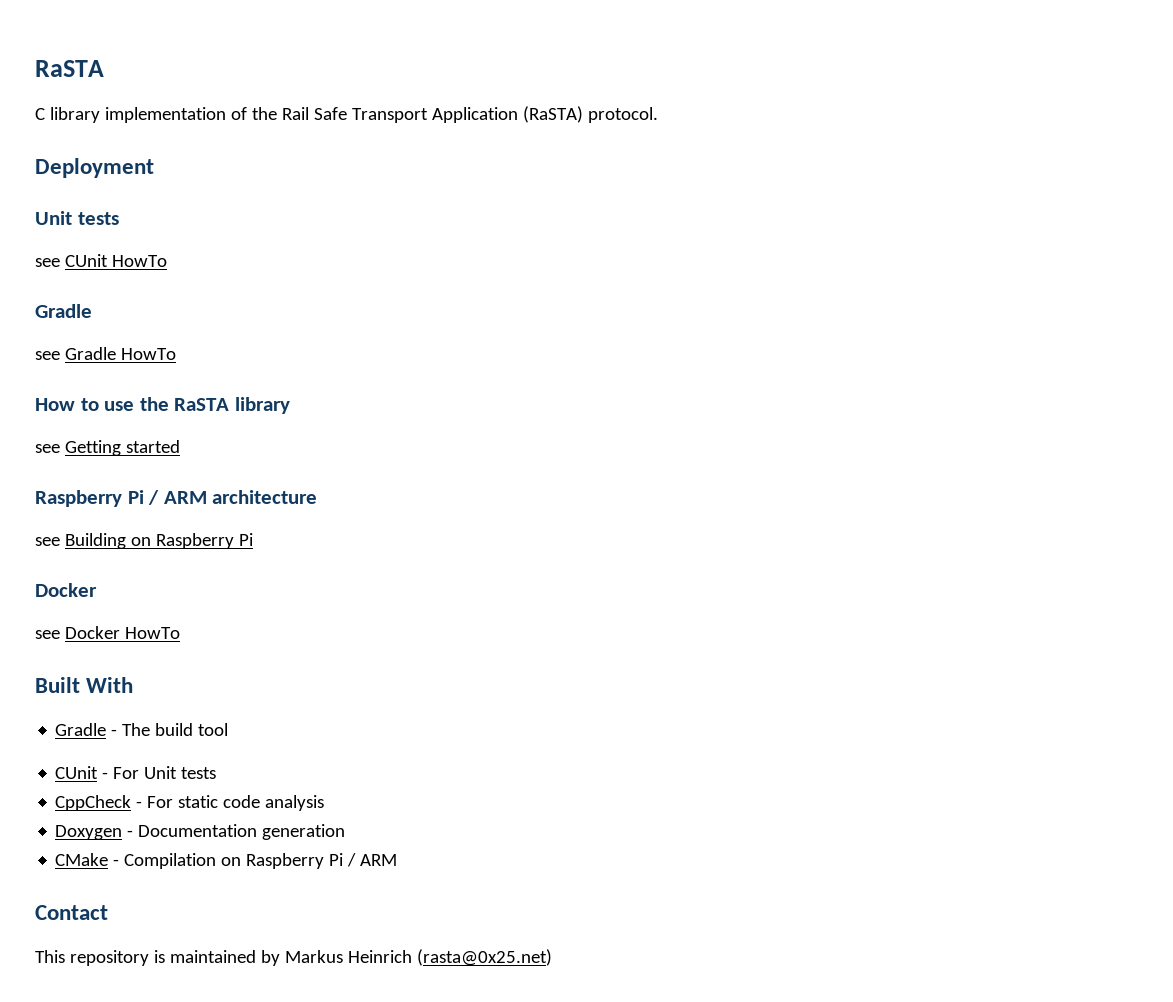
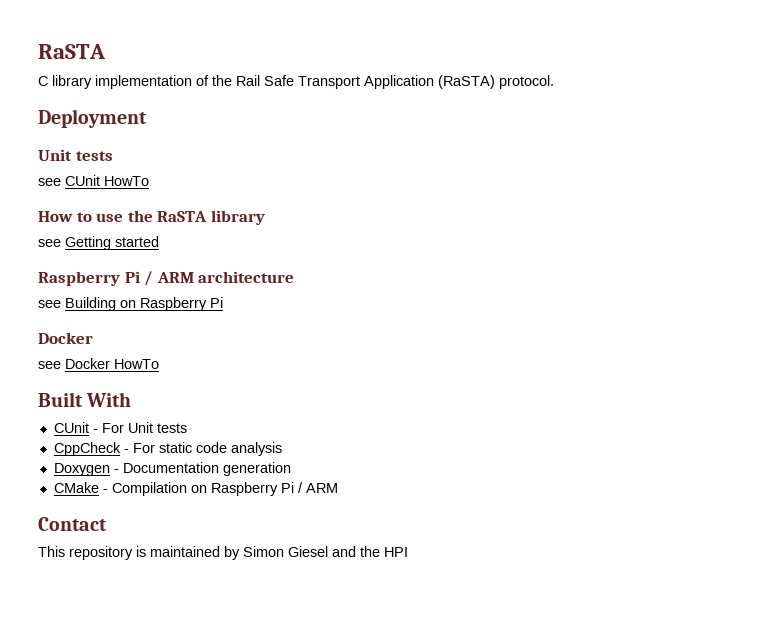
[35,304,92,318] [35,347,176,360] // Gradle // see Gradle HowTo -> (149, 181) none
[55,723,229,736] // Gradle - The build tool -> (132, 399) none
[284,949,552,966] Markus Heinrich (rasta@0x25.net) -> [243,546,408,557] Simon Giesel and the HPI

